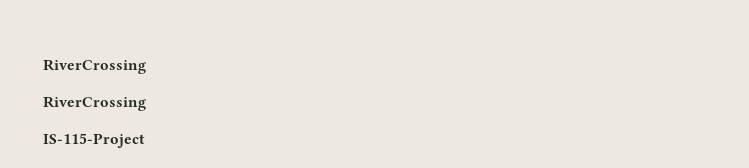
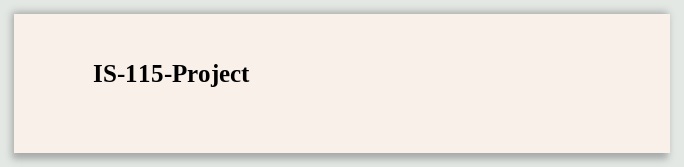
[43,59,146,74] [43,96,146,111] RiverCrossing // RiverCrossing // -> (93, 75) none

